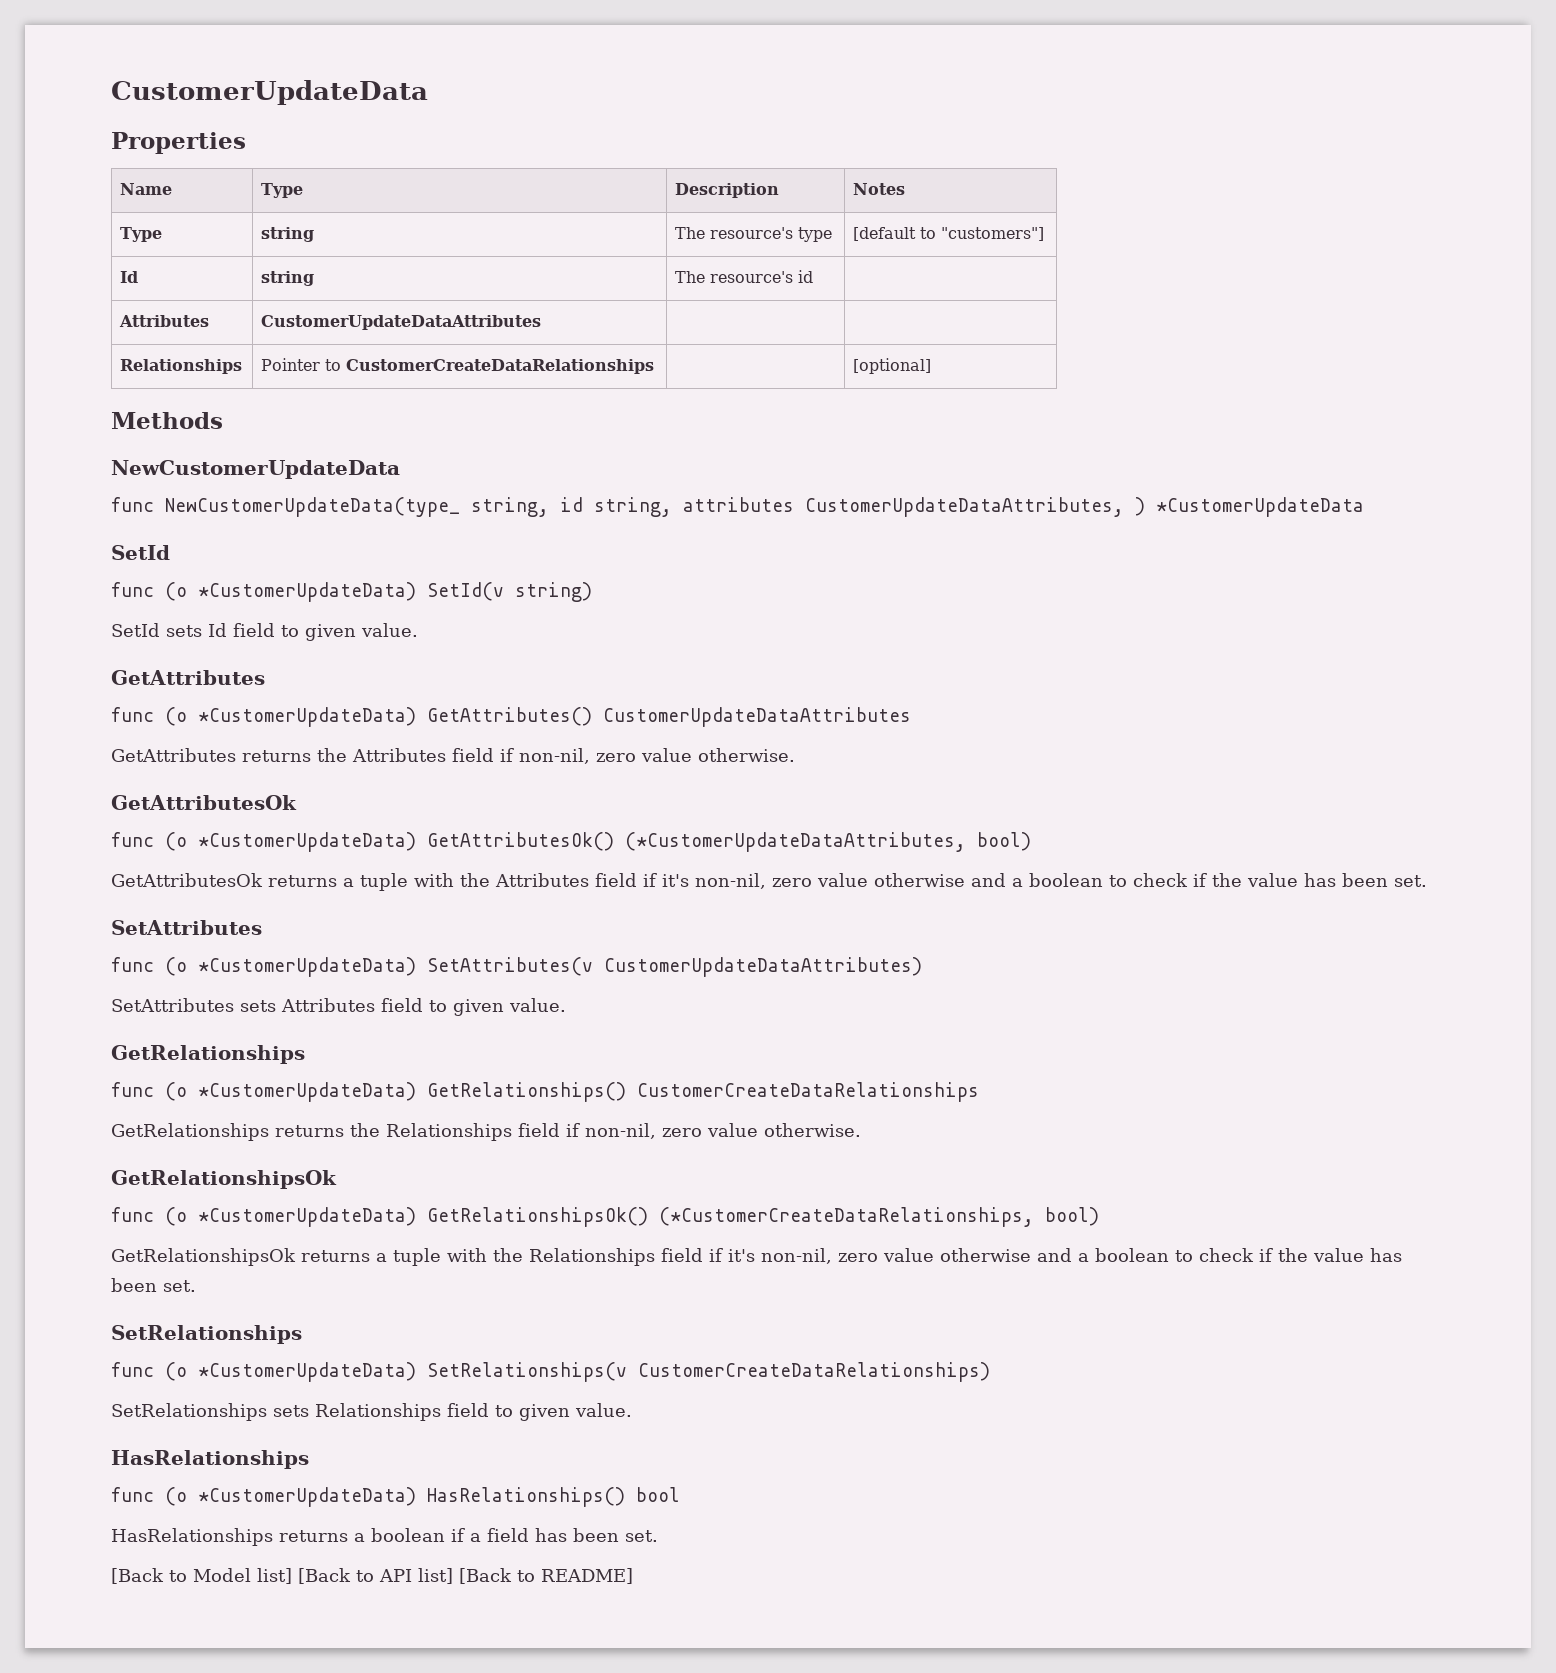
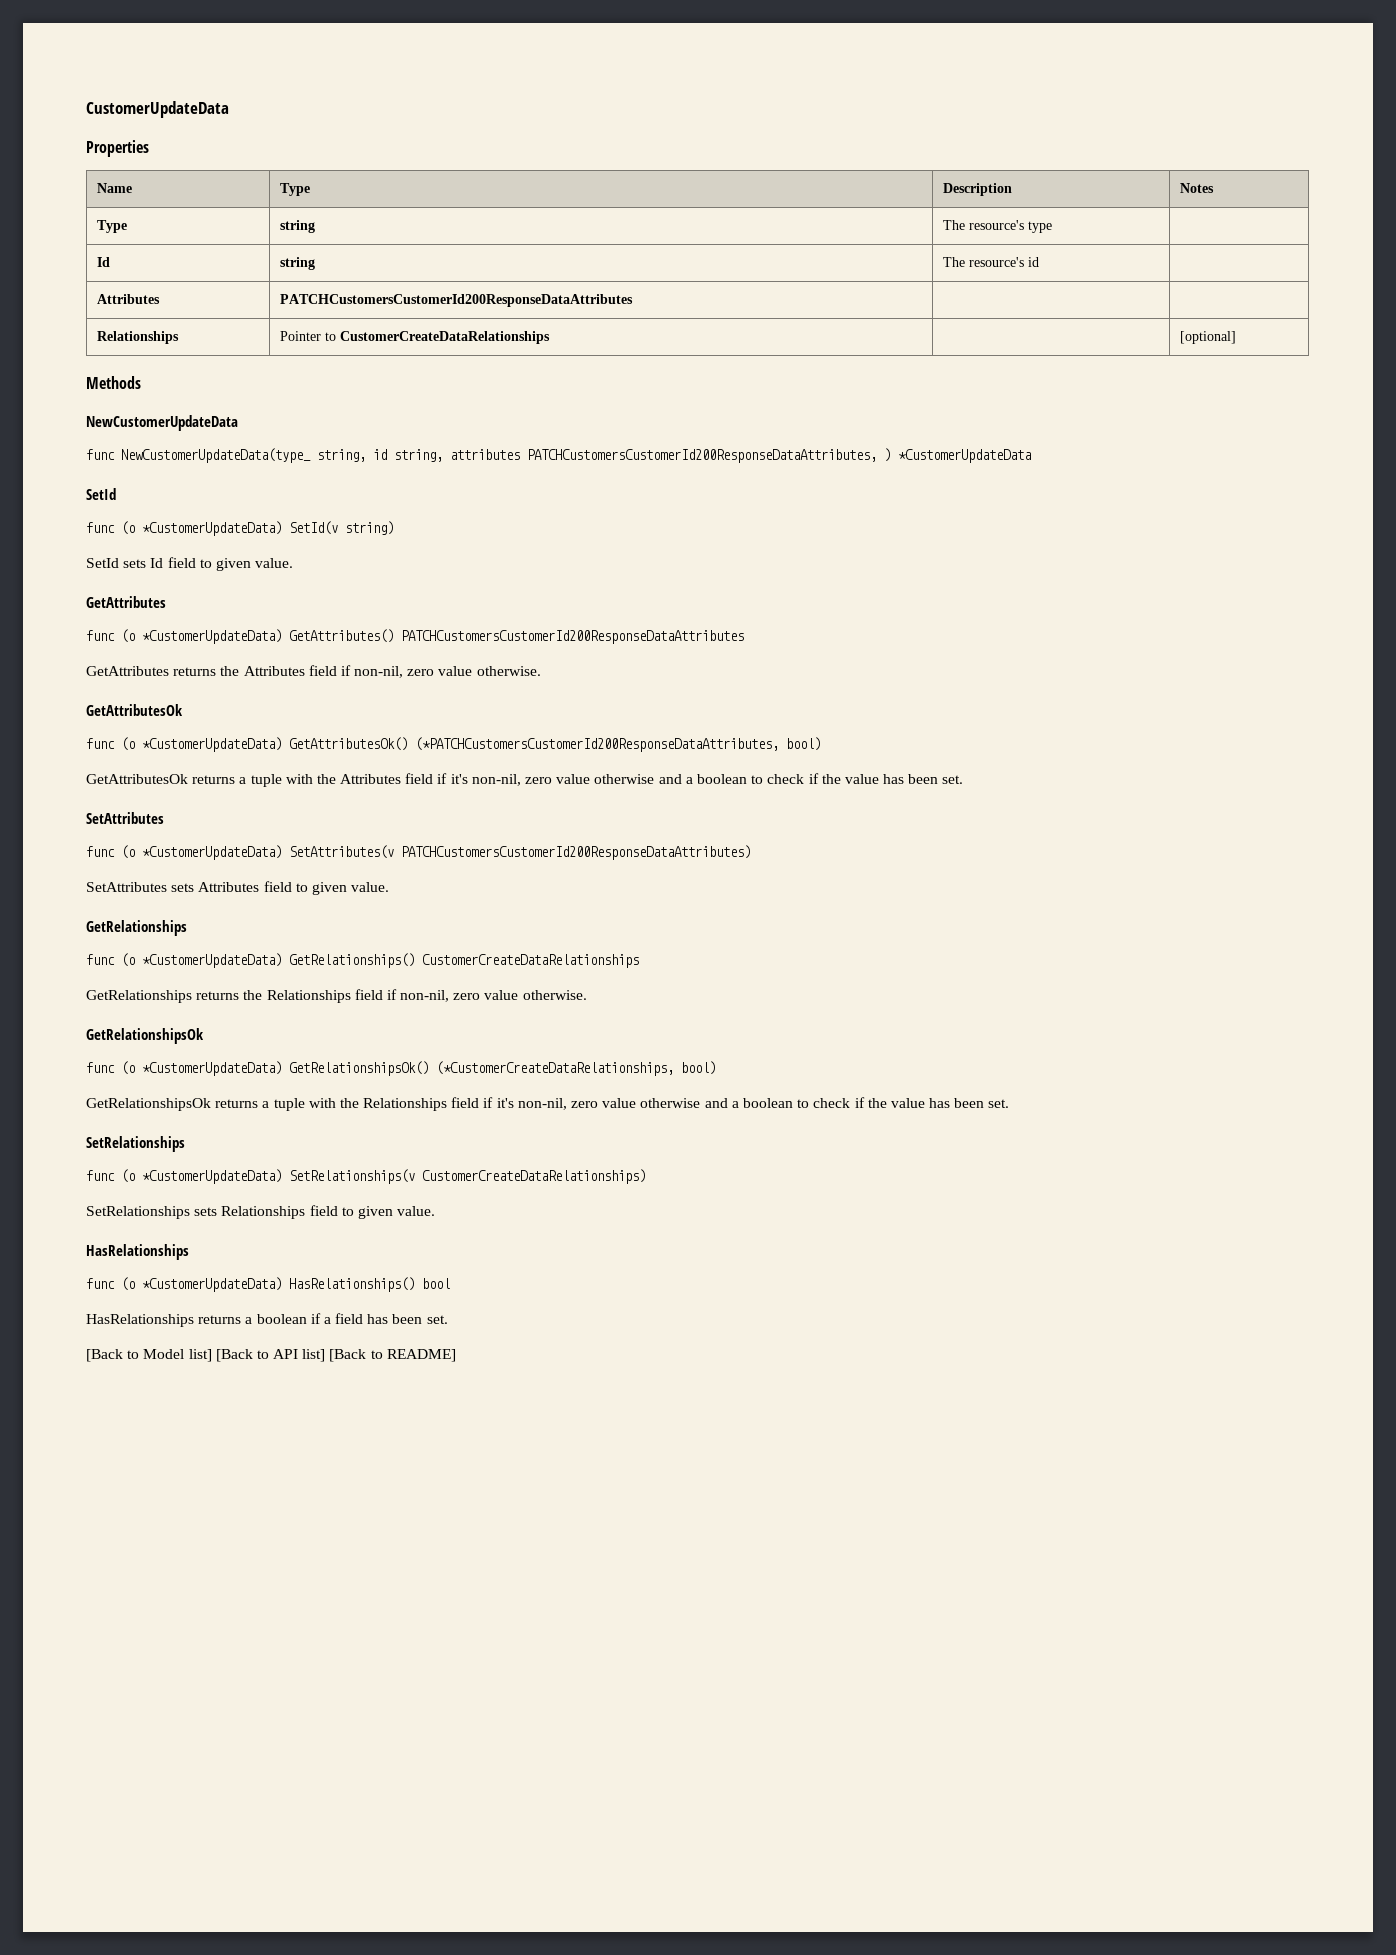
[853,227,1045,241] [default to "customers"] -> (1053, 227) none
[261,315,542,330] CustomerUpdateDataAttributes -> [280,294,634,307] PATCHCustomersCustomerId200ResponseDataAttributes
[805,497,1124,517] CustomerUpdateDataAttributes, -> [527,449,877,463] PATCHCustomersCustomerId200ResponseDataAttributes,
[603,707,911,727] CustomerUpdateDataAttributes -> [401,630,744,644] PATCHCustomersCustomerId200ResponseDataAttributes
[625,832,966,852] (*CustomerUpdateDataAttributes, -> [415,737,779,752] (*PATCHCustomersCustomerId200ResponseDataAttributes,
[604,957,922,977] CustomerUpdateDataAttributes) -> [401,845,751,860] PATCHCustomersCustomerId200ResponseDataAttributes)

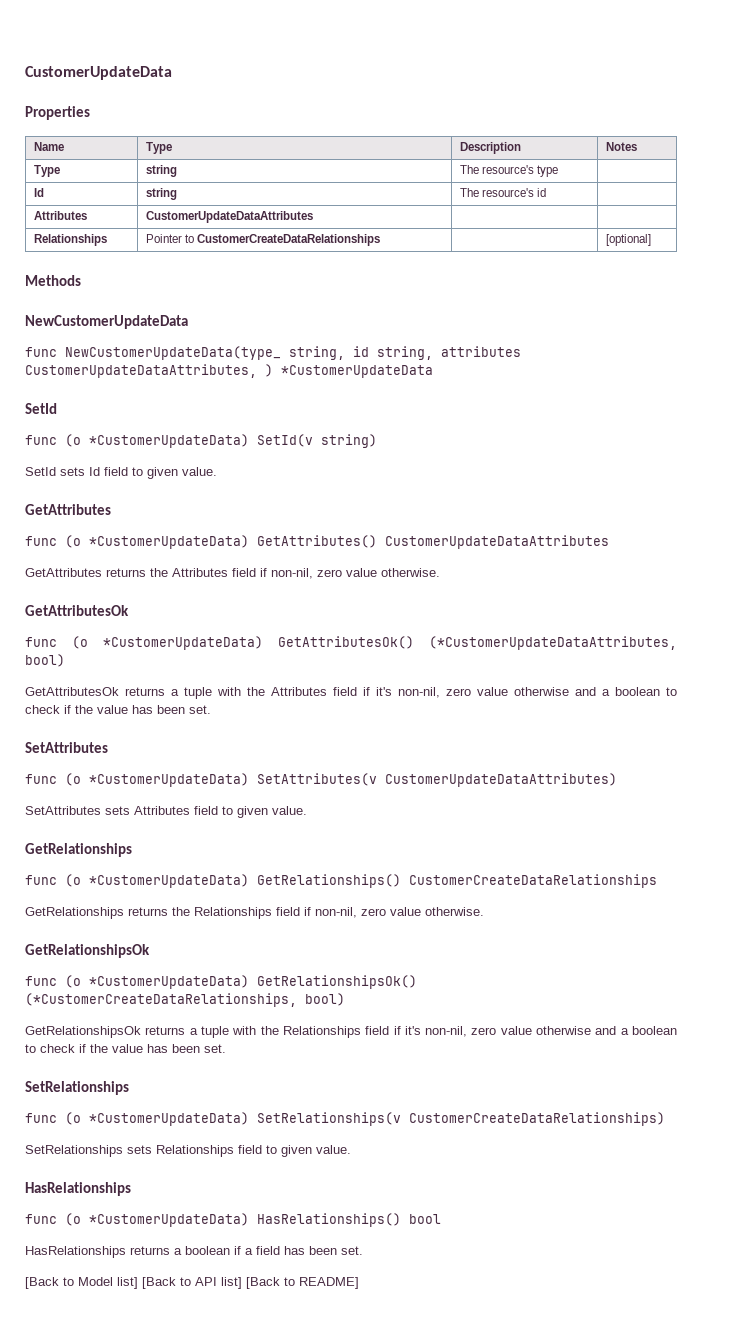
[280,294,634,307] PATCHCustomersCustomerId200ResponseDataAttributes -> [145,211,313,223] CustomerUpdateDataAttributes
[527,449,877,463] PATCHCustomersCustomerId200ResponseDataAttributes, -> [25,364,257,378] CustomerUpdateDataAttributes,
[401,630,744,644] PATCHCustomersCustomerId200ResponseDataAttributes -> [385,535,609,549] CustomerUpdateDataAttributes
[415,737,779,752] (*PATCHCustomersCustomerId200ResponseDataAttributes, -> [429,636,677,650] (*CustomerUpdateDataAttributes,
[401,845,751,860] PATCHCustomersCustomerId200ResponseDataAttributes) -> [385,773,617,787] CustomerUpdateDataAttributes)

